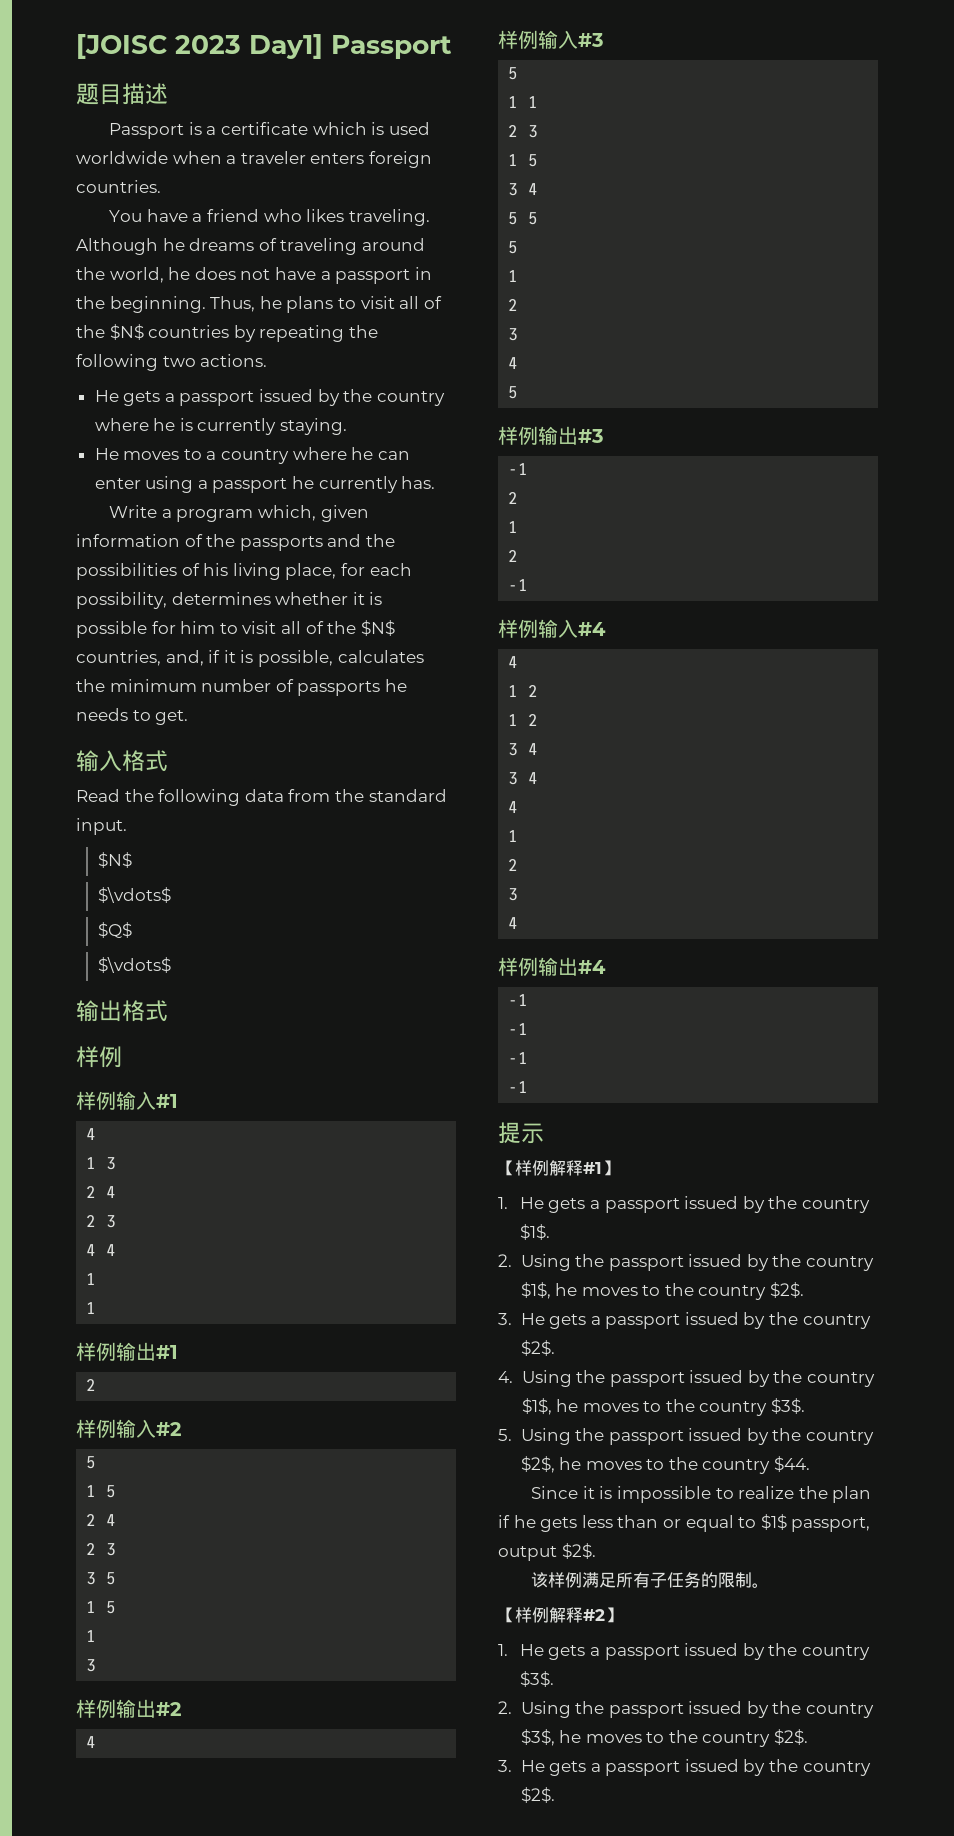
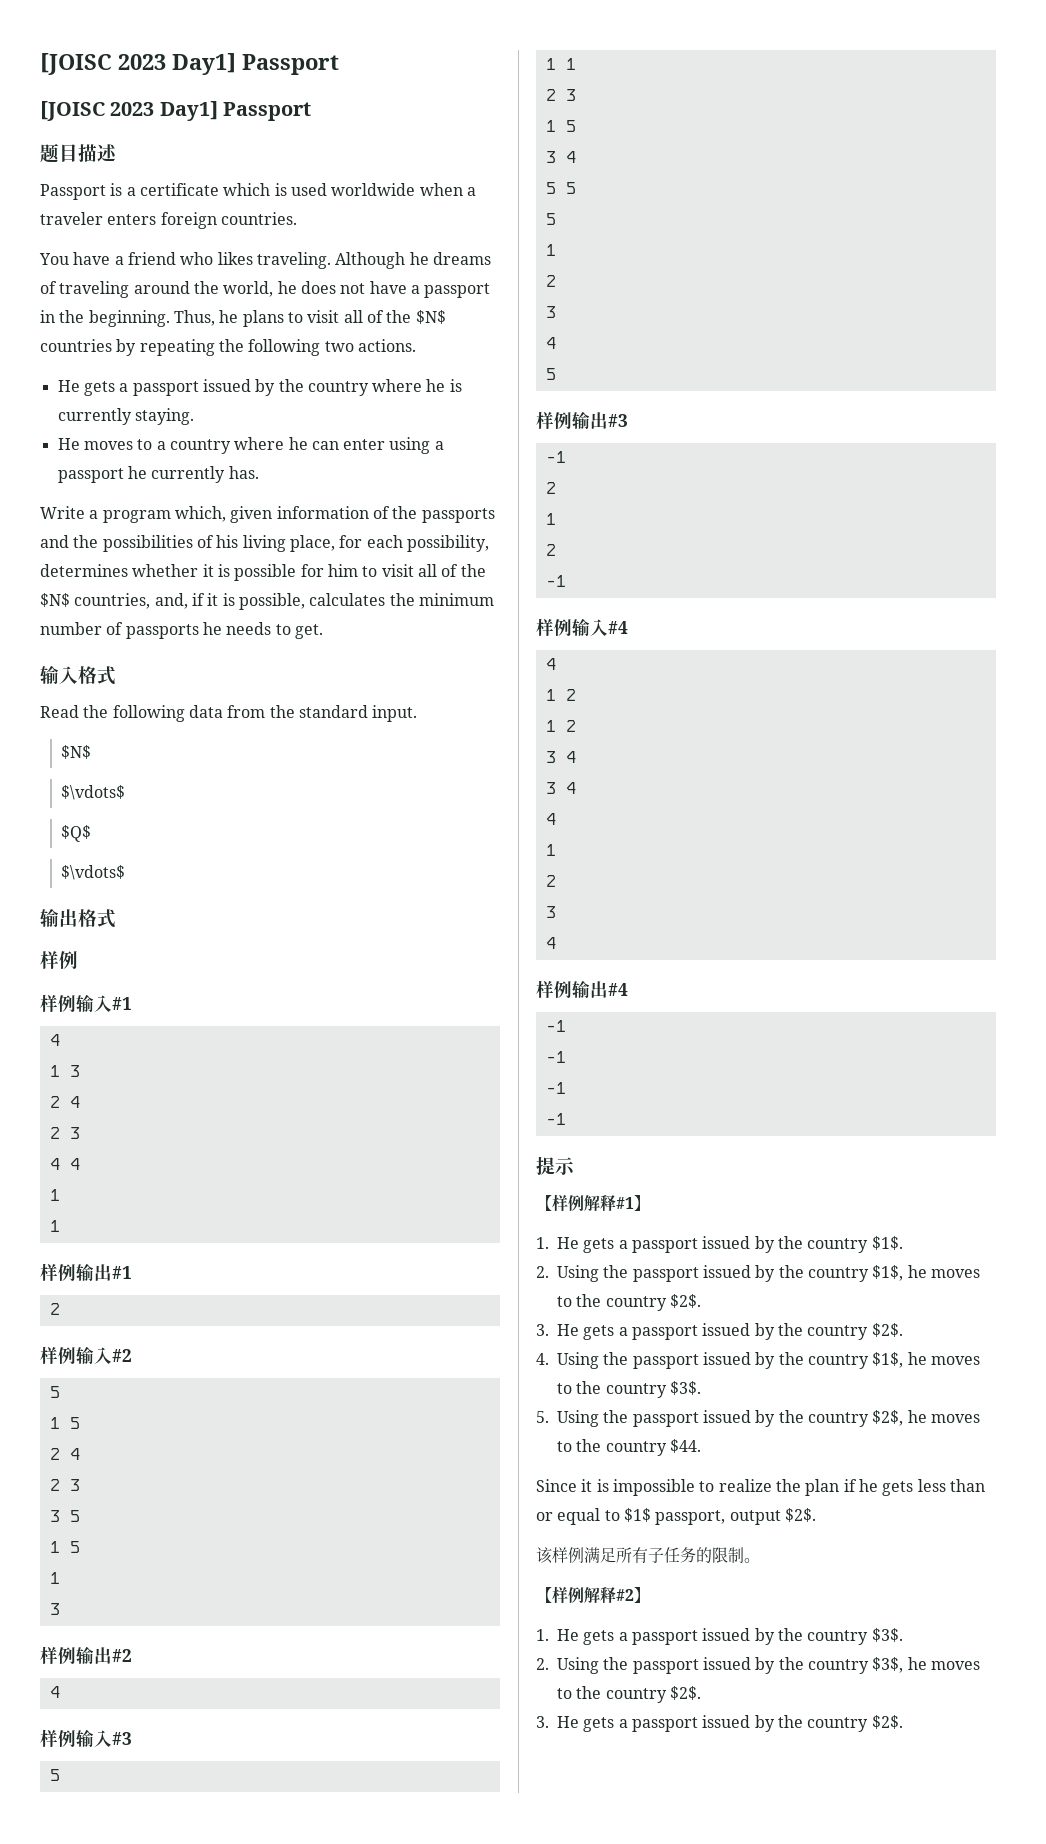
[76,34,452,59] [JOISC 2023 Day1] Passport -> [40,53,339,75] [40,101,312,121] [JOISC 2023 Day1] Passport // [JOISC 2023 Day1] Passport

